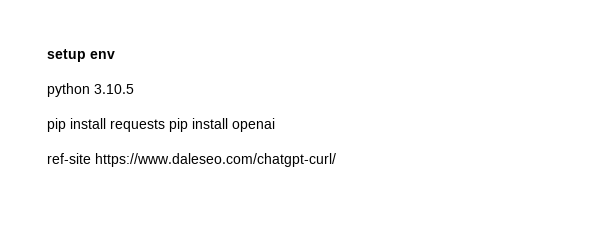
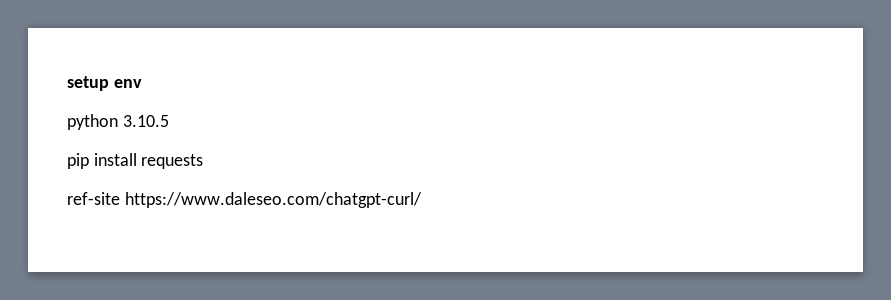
[169,118,275,132] pip install openai -> (204, 161) none

